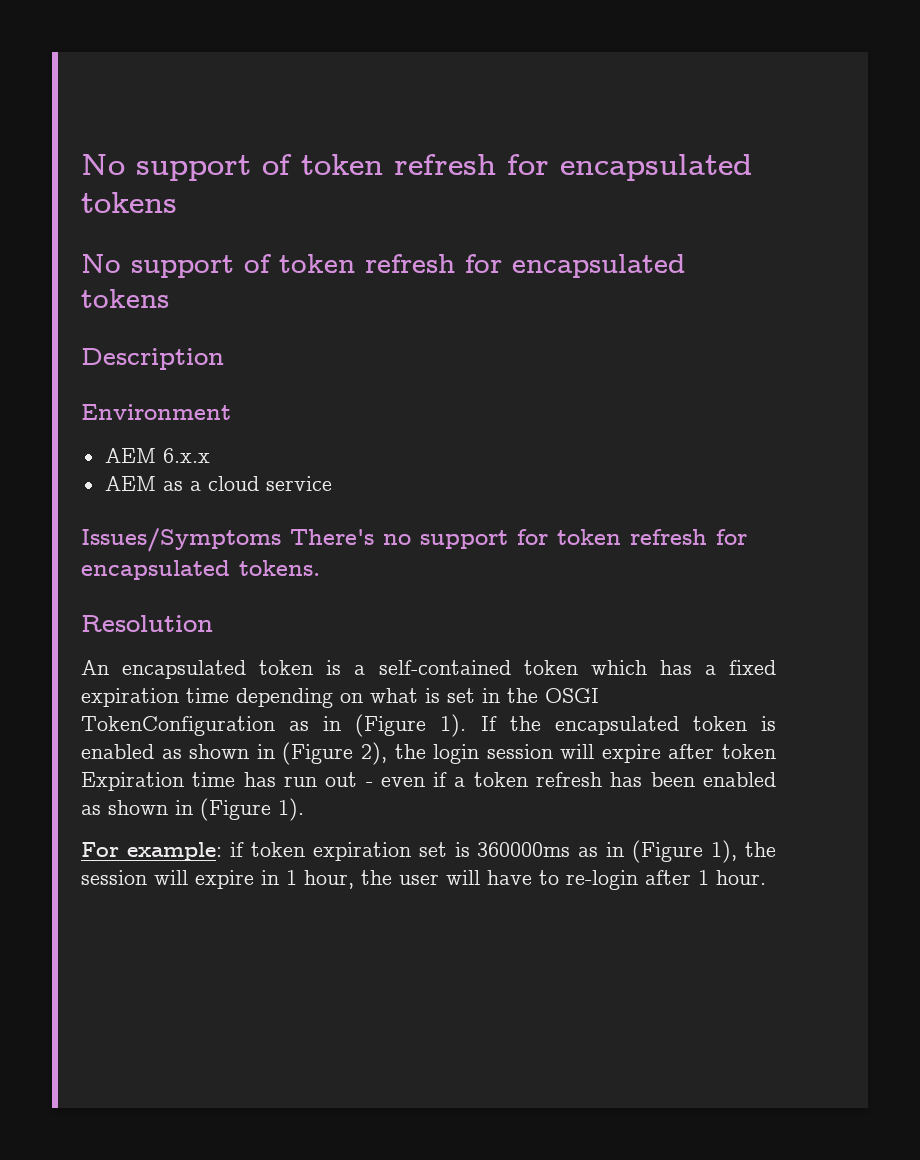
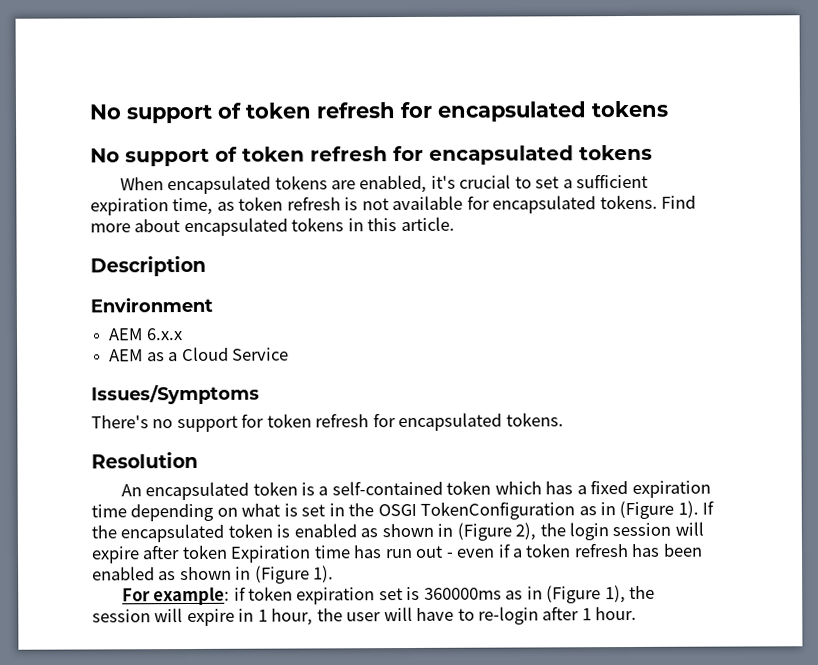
(169, 298) none -> [119,173,649,195] [90,194,697,216] [90,216,455,237] // When encapsulated tokens are enabled, it's crucial to set a sufficient expiration time, as token refresh is not available for encapsulated tokens. Find more about encapsulated tokens in this article.
[207,476,332,491] cloud service -> [181,346,289,362] Cloud Service
(281, 540) none -> (260, 394) //

